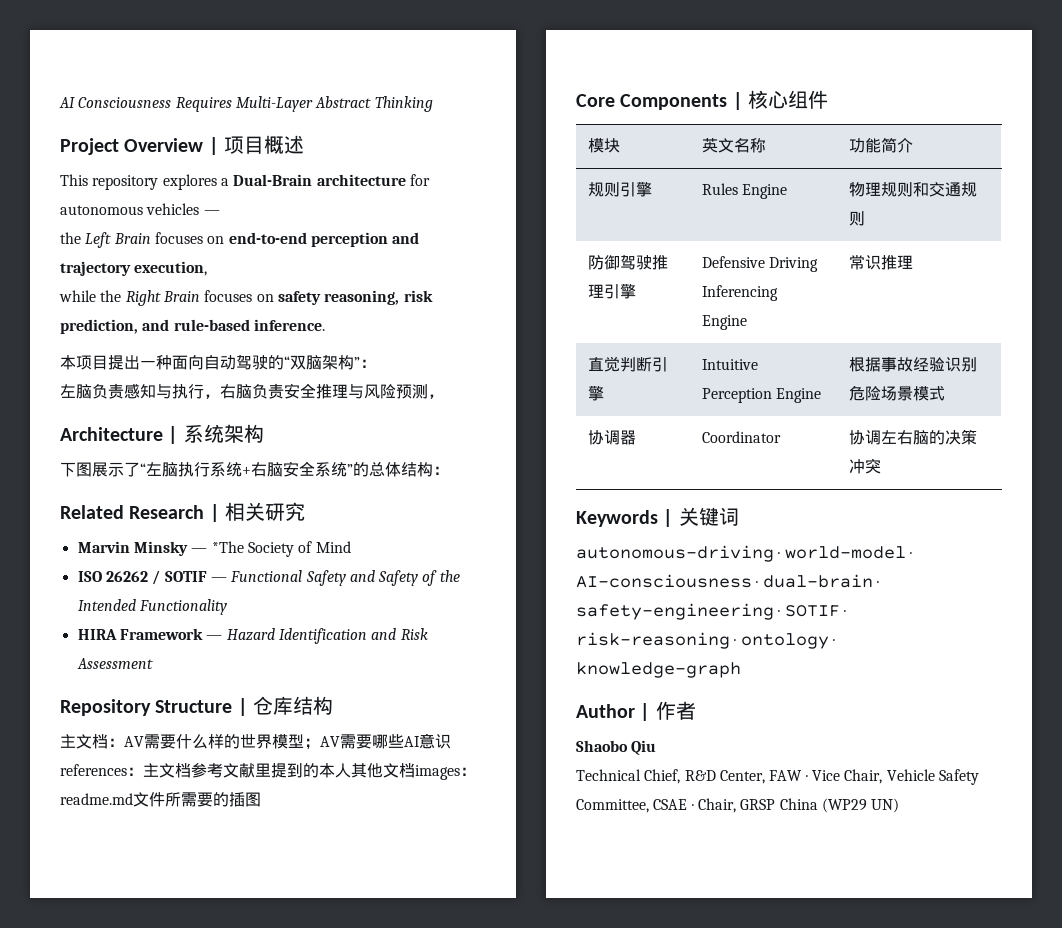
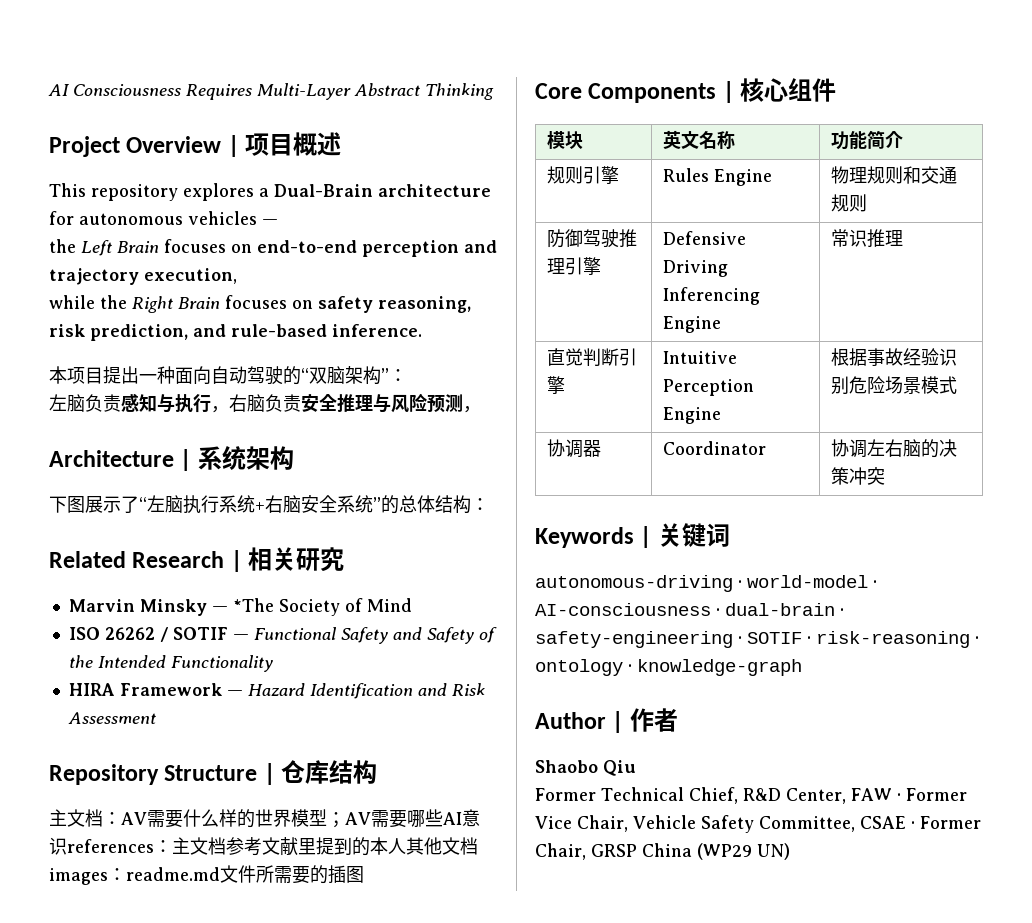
(657, 747) none -> [535,788,596,801] Former
(808, 778) none -> [905,788,967,801] Former
(694, 807) none -> [919,816,981,829] Former

